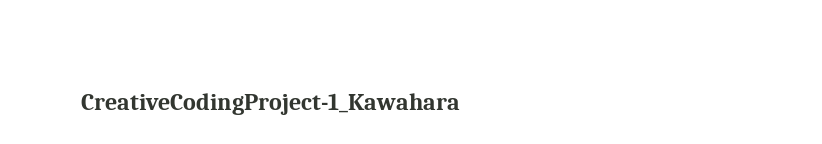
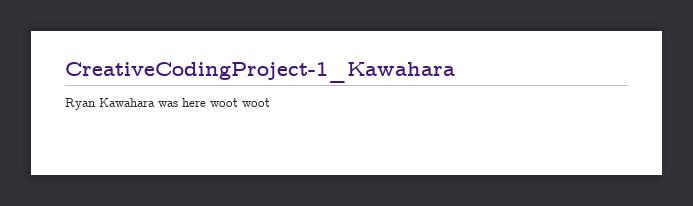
(460, 104) none -> [65,98,270,110] // Ryan Kawahara was here woot woot

